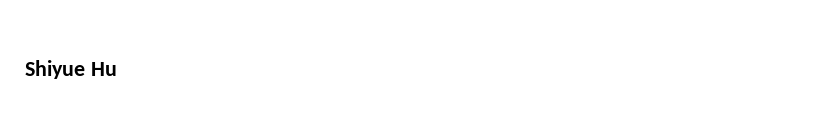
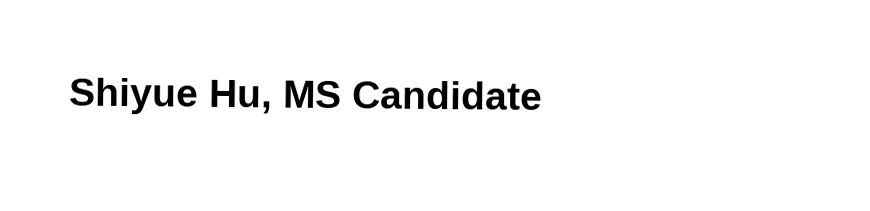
[90,62,117,76] Hu -> [208,79,543,114] Hu, MS Candidate

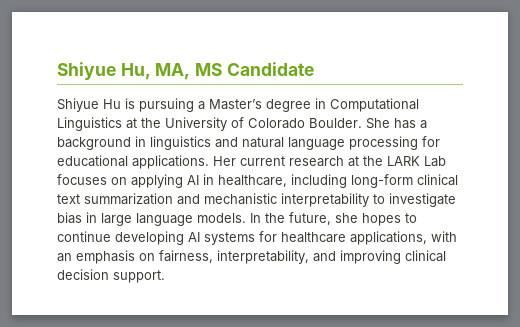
(273, 96) none -> [155,63,191,80] MA,
(543, 95) none -> [57,98,419,112] [57,117,427,131] [57,136,440,150] [57,155,446,169] [57,174,458,188] [57,193,456,207] [57,212,417,226] [57,231,457,245] [57,250,446,264] [57,269,165,283] // Shiyue Hu is pursuing a Master’s degree in Computational Linguistics at the University of Colorado Boulder. She has a background in linguistics and natural language processing for educational applications. Her current research at the LARK Lab focuses on applying AI in healthcare, including long-form clinical text summarization and mechanistic interpretability to investigate bias in large language models. In the future, she hopes to continue developing AI systems for healthcare applications, with an emphasis on fairness, interpretability, and improving clinical decision support.

